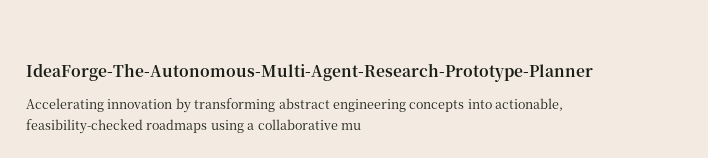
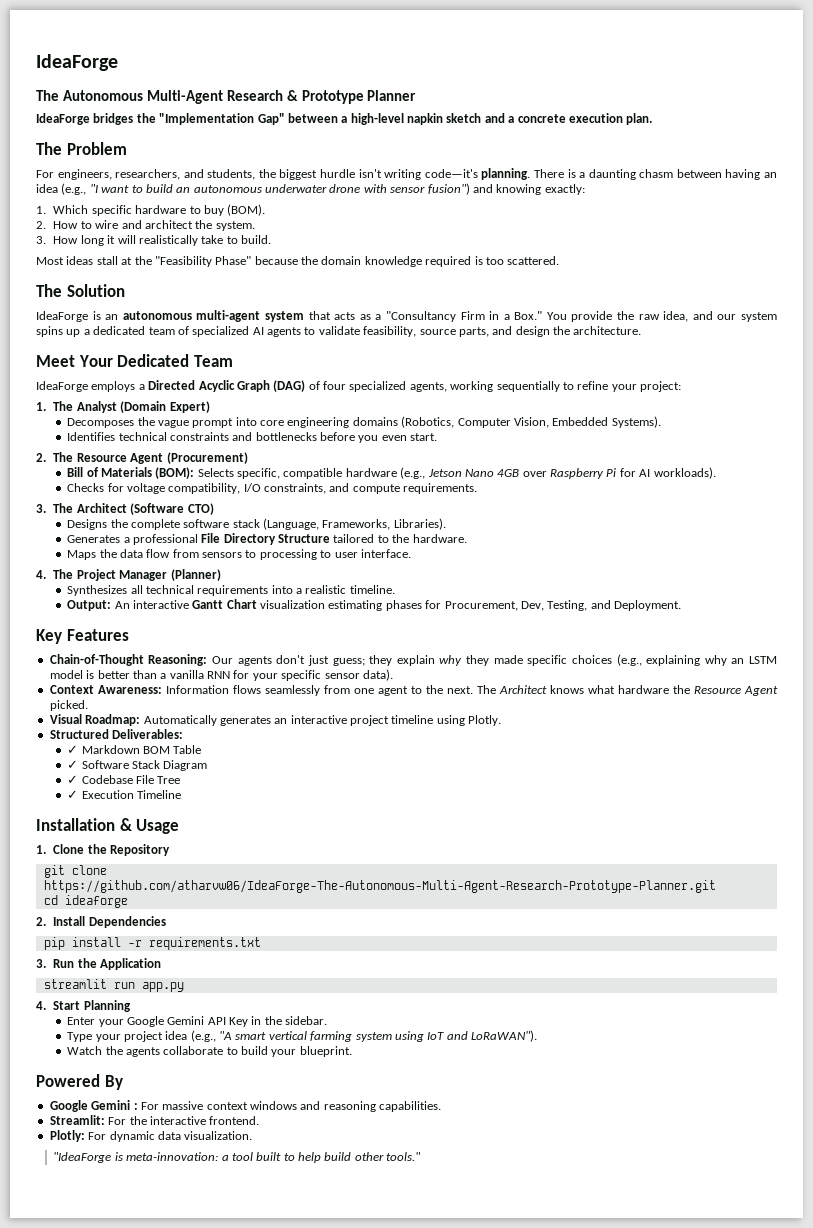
[26,63,593,82] [26,98,563,113] [26,119,361,134] IdeaForge-The-Autonomous-Multi-Agent-Research-Prototype-Planner // Accelerating innovation by transforming abstract engineering concepts into actionable, feasibility-checked roadmaps using a collaborative mu -> [36,54,118,71] [36,90,417,104] [36,113,653,125] [36,142,127,155] [36,168,777,180] [36,183,585,195] [36,204,266,216] [36,220,255,231] [36,235,272,246] [36,256,560,267] [36,284,125,297] [36,310,777,322] [36,326,642,337] [36,354,233,367] [36,380,681,392] [36,401,210,413] [67,416,661,428] [67,432,438,443] [36,452,248,464] [67,467,716,479] [67,483,478,494] [36,503,214,515] [67,518,446,530] [67,533,467,545] [67,549,411,560] [36,569,221,581] [67,585,395,596] [67,599,682,611] [36,629,129,644] [49,654,777,666] [49,669,393,681] [49,685,779,696] [49,700,88,711] [49,714,502,726] [49,729,184,739] [67,745,202,754] [67,760,208,771] [67,775,181,784] [67,790,181,799] [36,818,180,834] [36,844,171,856] [43,865,107,878] [43,880,716,893] [43,895,128,908] [36,916,166,928] [43,937,261,950] [36,958,162,970] [43,979,184,992] [36,1000,131,1012] [67,1016,328,1027] [67,1030,538,1042] [67,1046,352,1057] [36,1074,123,1090] [49,1100,442,1112] [49,1115,260,1125] [49,1130,253,1142] [53,1152,422,1163] IdeaForge // The Autonomous Multi-Agent Research & Prototype Planner // IdeaForge bridges the "Implementation Gap" between a high-level napkin sketch and a concrete execution plan. // The Problem // For engineers, researchers, and students, the biggest hurdle isn't writing code—it's planning. There is a daunting chasm between having an idea (e.g., "I want to build an autonomous underwater drone with sensor fusion") and knowing exactly: // 1. Which specific hardware to buy (BOM). // 2. How to wire and architect the system. // 3. How long it will realistically take to build. // Most ideas stall at the "Feasibility Phase" because the domain knowledge required is too scattered. // The Solution // IdeaForge is an autonomous multi-agent system that acts as a "Consultancy Firm in a Box." You provide the raw idea, and our system spins up a dedicated team of specialized AI agents to validate feasibility, source parts, and design the architecture. // Meet Your Dedicated Team // IdeaForge employs a Directed Acyclic Graph (DAG) of four specialized agents, working sequentially to refine your project: // 1. The Analyst (Domain Expert) // Decomposes the vague prompt into core engineering domains (Robotics, Computer Vision, Embedded Systems). // Identifies technical constraints and bottlenecks before you even start. // 2. The Resource Agent (Procurement) // Bill of Materials (BOM): Selects specific, compatible hardware (e.g., Jetson Nano 4GB over Raspberry Pi for AI workloads). // Checks for voltage compatibility, I/O constraints, and compute requirements. // 3. The Architect (Software CTO) // Designs the complete software stack (Language, Frameworks, Libraries). // Generates a professional File Directory Structure tailored to the hardware. // Maps the data flow from sensors to processing to user interface. // 4. The Project Manager (Planner) // Synthesizes all technical requirements into a realistic timeline. // Output: An interactive Gantt Chart visualization estimating phases for Procurement, Dev, Testing, and Deployment. // Key Features // Chain-of-Thought Reasoning: Our agents don't just guess; they explain why they made specific choices (e.g., explaining why an LSTM model is better than a vanilla RNN for your specific sensor data). // Context Awareness: Information flows seamlessly from one agent to the next. The Architect knows what hardware the Resource Agent picked. // Visual Roadmap: Automatically generates an interactive project timeline using Plotly. // Structured Deliverables: // ✓ Markdown BOM Table // ✓ Software Stack Diagram // ✓ Codebase File Tree // ✓ Execution Timeline // Installation & Usage // 1. Clone the Repository // git clone https://github.com/atharvw06/IdeaForge-The-Autonomous-Multi-Agent-Research-Prototype-Planner.git // cd ideaforge // 2. Install Dependencies // pip install -r requirements.txt // 3. Run the Application // streamlit run app.py // 4. Start Planning // Enter your Google Gemini API Key in the sidebar. // Type your project idea (e.g., "A smart vertical farming system using IoT and LoRaWAN"). // Watch the agents collaborate to build your blueprint. // Powered By // Google Gemini : For massive context windows and reasoning capabilities. // Streamlit: For the interactive frontend. // Plotly: For dynamic data visualization. // "IdeaForge is meta-innovation: a tool built to help build other tools."

